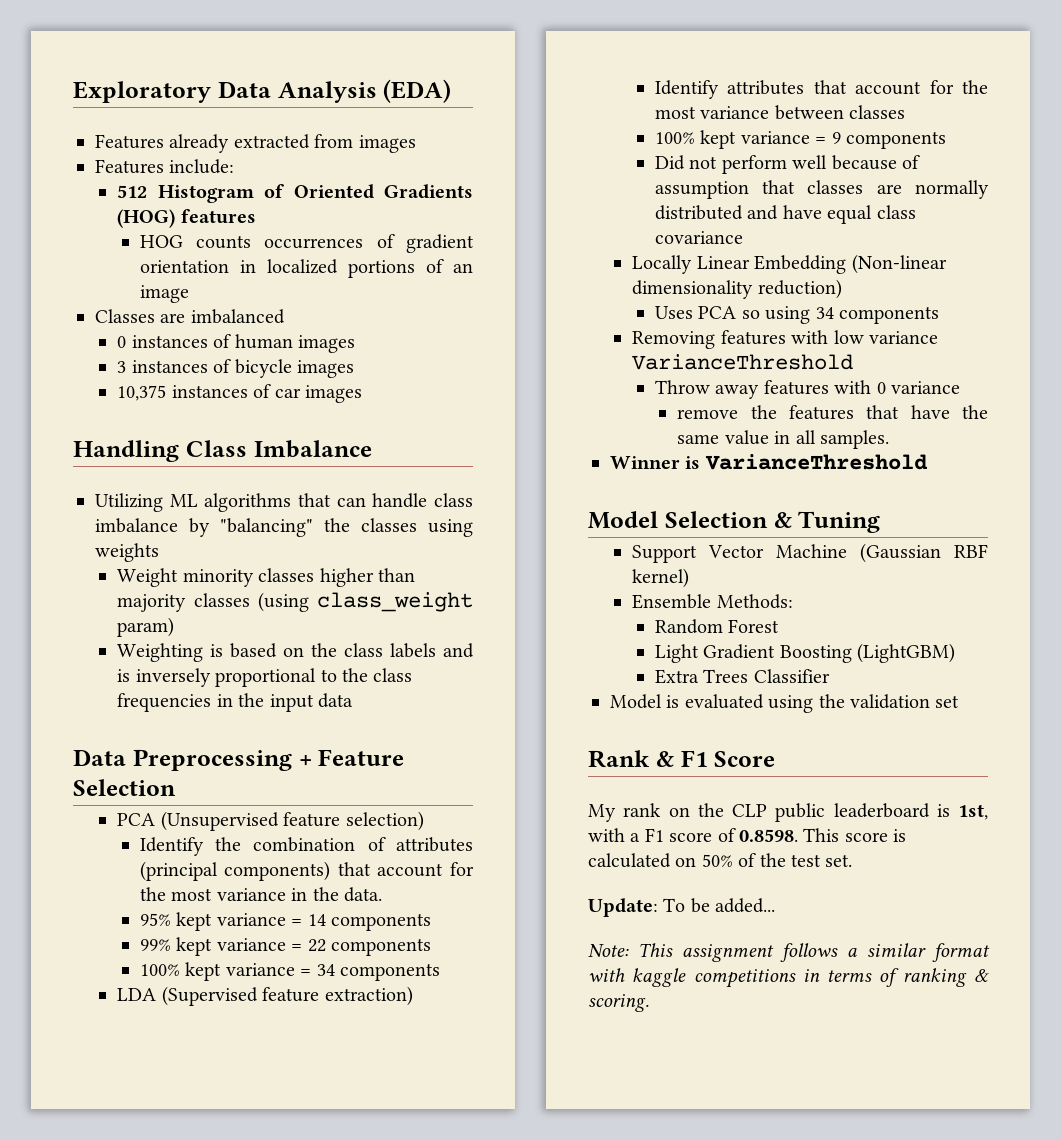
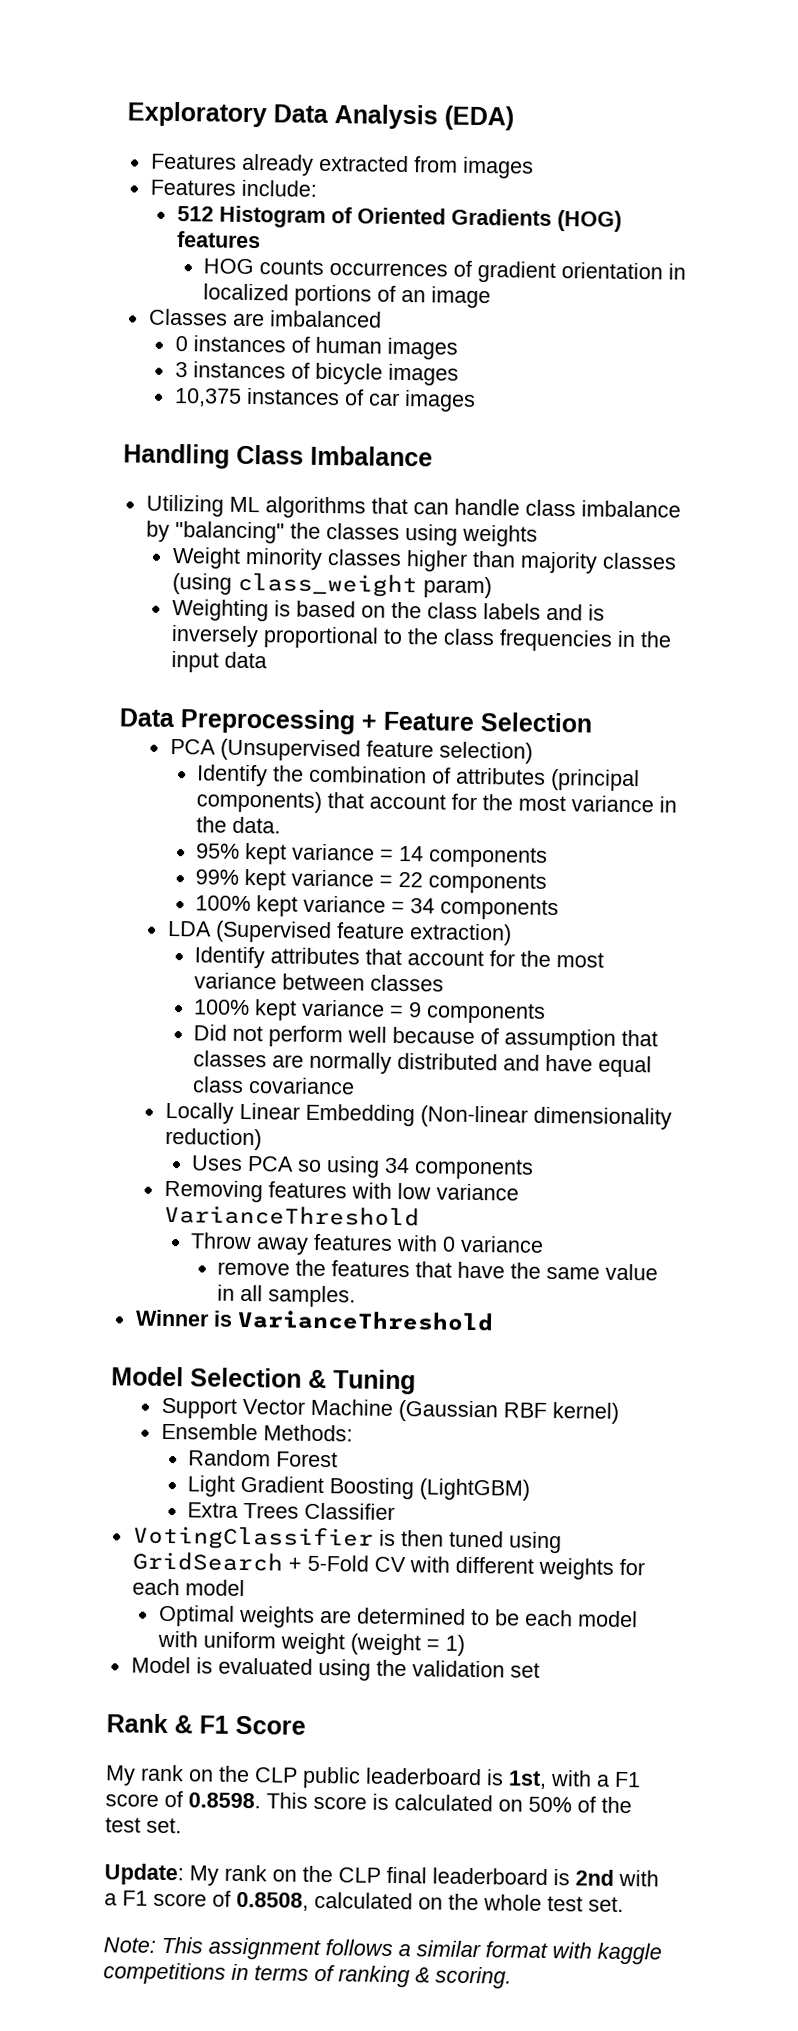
(830, 676) none -> [132,1525,562,1554] [131,1551,645,1580] [131,1578,245,1597] [157,1604,638,1628] [156,1630,465,1656] // VotingClassifier is then tuned using GridSearch + 5-Fold CV with different weights for each model // Optimal weights are determined to be each model with uniform weight (weight = 1)
[663,898,776,913] To be added... -> [189,1864,659,1887] [104,1890,624,1913] My rank on the CLP final leaderboard is 2nd with a F1 score of 0.8508, calculated on the whole test set.

